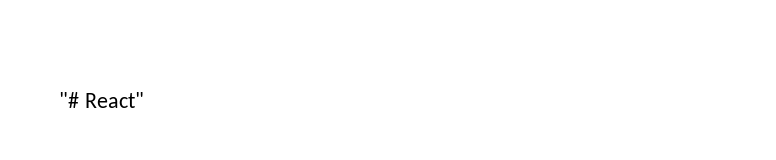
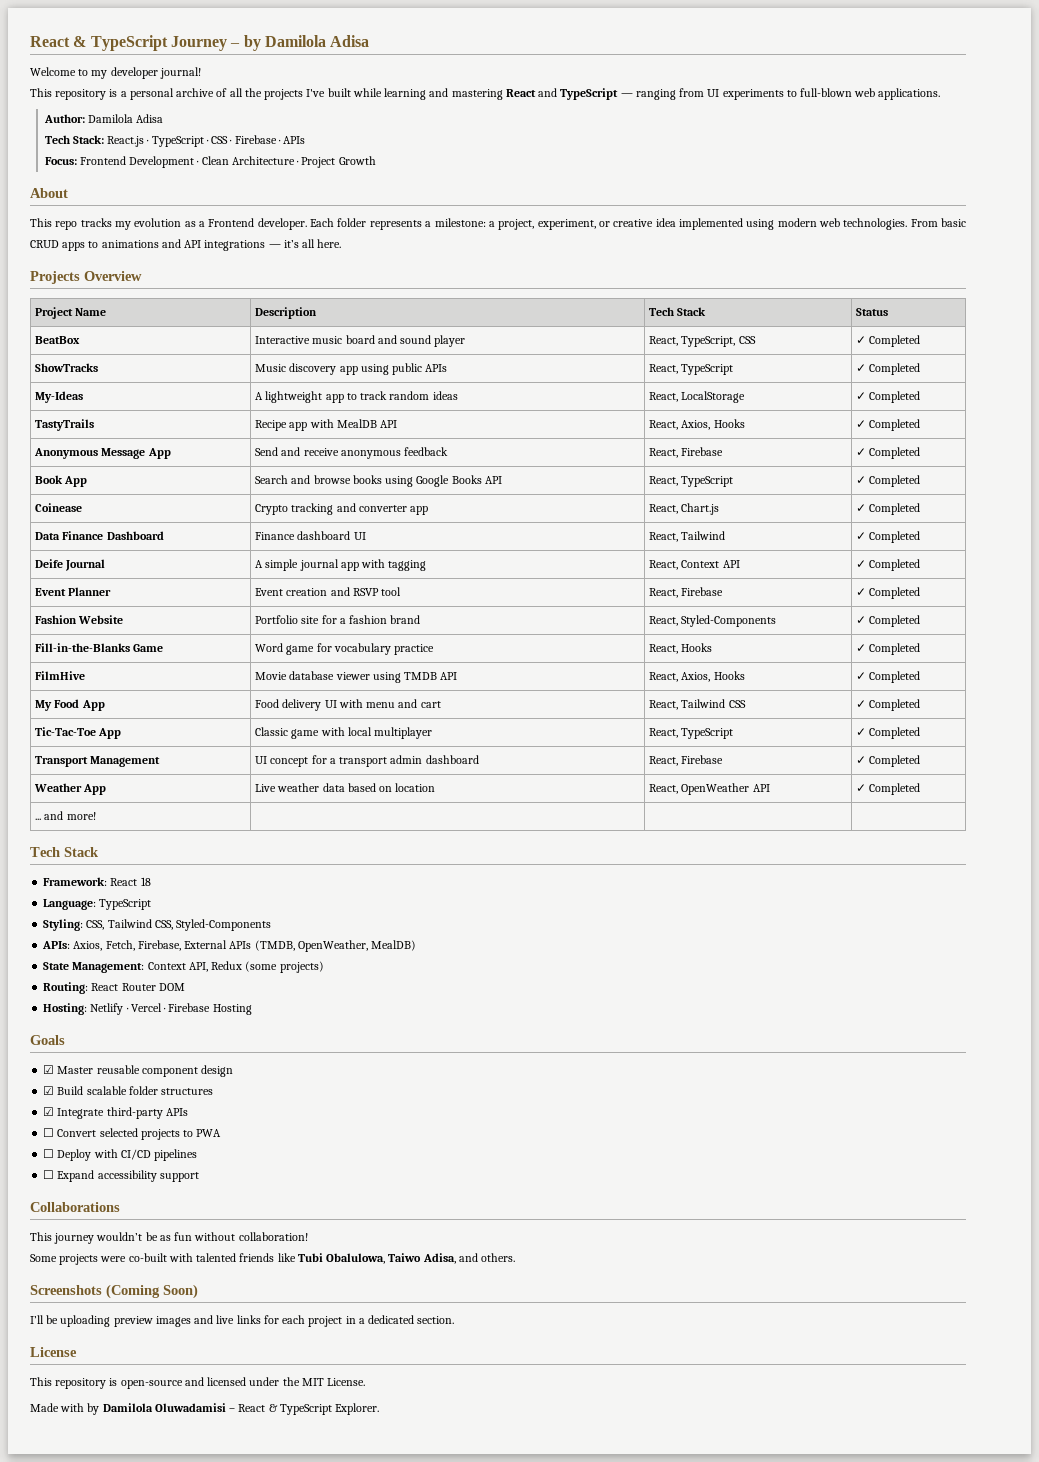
[59,92,144,108] "# React" -> [30,35,370,51] [30,67,201,79] [30,88,941,100] [43,114,164,123] [44,135,306,147] [44,156,376,168] [30,188,68,198] [30,218,966,230] [30,239,342,251] [30,271,142,284] [35,307,107,319] [255,307,318,319] [649,307,707,316] [856,308,889,316] [35,336,81,344] [255,335,466,347] [649,336,756,347] [856,335,921,347] [35,363,99,372] [255,363,448,375] [649,364,734,375] [856,363,921,375] [35,391,84,403] [255,391,458,403] [649,391,746,403] [856,391,921,403] [35,419,95,431] [255,419,398,431] [649,419,745,430] [856,419,921,431] [34,448,171,459] [255,447,449,459] [649,447,724,458] [856,447,921,459] [35,475,88,487] [255,475,502,487] [649,476,734,487] [856,475,921,487] [35,503,83,512] [255,503,429,515] [649,503,720,515] [856,503,921,515] [35,531,164,540] [255,531,366,540] [649,531,726,542] [856,531,921,543] [35,559,106,571] [255,559,427,571] [649,560,740,570] [856,559,921,571] [35,587,112,596] [255,587,402,596] [649,587,724,598] [856,587,921,599] [35,615,124,624] [255,615,421,624] [649,615,777,627] [856,615,921,627] [35,643,164,652] [255,643,435,655] [649,643,713,654] [856,643,921,655] [35,671,86,680] [255,671,458,683] [649,671,745,682] [856,671,921,683] [35,699,105,711] [255,699,441,711] [649,699,746,710] [856,699,921,711] [35,727,122,739] [255,727,433,739] [649,728,734,739] [856,727,921,739] [35,756,161,767] [255,755,479,767] [649,755,724,766] [856,755,921,767] [34,783,107,795] [255,783,436,792] [649,783,770,795] [856,783,921,795] [35,811,96,820] [30,847,99,857] [43,877,151,886] [43,899,152,910] [43,919,272,931] [42,940,417,952] [43,961,324,973] [43,982,185,994] [43,1003,252,1015] [30,1035,65,1045] [43,1065,234,1077] [43,1086,214,1095] [43,1107,188,1119] [43,1128,222,1140] [43,1149,198,1161] [43,1170,199,1182] [30,1202,120,1212] [30,1232,308,1244] [30,1253,516,1265] [30,1284,198,1299] [30,1315,455,1327] [30,1347,77,1357] [30,1377,366,1389] [30,1403,380,1415] React & TypeScript Journey – by Damilola Adisa // Welcome to my developer journal! // This repository is a personal archive of all the projects I've built while learning and mastering React and TypeScript — ranging from UI experiments to full-blown web applications. // Author: Damilola Adisa // Tech Stack: React.js · TypeScript · CSS · Firebase · APIs // Focus: Frontend Development · Clean Architecture · Project Growth // About // This repo tracks my evolution as a Frontend developer. Each folder represents a milestone: a project, experiment, or creative idea implemented using modern web technologies. From basic CRUD apps to animations and API integrations — it’s all here. // Projects Overview // Project Name | Description | Tech Stack | Status // BeatBox | Interactive music board and sound player | React, TypeScript, CSS | ✓ Completed // ShowTracks | Music discovery app using public APIs | React, TypeScript | ✓ Completed // My-Ideas | A lightweight app to track random ideas | React, LocalStorage | ✓ Completed // TastyTrails | Recipe app with MealDB API | React, Axios, Hooks | ✓ Completed // Anonymous Message App | Send and receive anonymous feedback | React, Firebase | ✓ Completed // Book App | Search and browse books using Google Books API | React, TypeScript | ✓ Completed // Coinease | Crypto tracking and converter app | React, Chart.js | ✓ Completed // Data Finance Dashboard | Finance dashboard UI | React, Tailwind | ✓ Completed // Deife Journal | A simple journal app with tagging | React, Context API | ✓ Completed // Event Planner | Event creation and RSVP tool | React, Firebase | ✓ Completed // Fashion Website | Portfolio site for a fashion brand | React, Styled-Components | ✓ Completed // Fill-in-the-Blanks Game | Word game for vocabulary practice | React, Hooks | ✓ Completed // FilmHive | Movie database viewer using TMDB API | React, Axios, Hooks | ✓ Completed // My Food App | Food delivery UI with menu and cart | React, Tailwind CSS | ✓ Completed // Tic-Tac-Toe App | Classic game with local multiplayer | React, TypeScript | ✓ Completed // Transport Management | UI concept for a transport admin dashboard | React, Firebase | ✓ Completed // Weather App | Live weather data based on location | React, OpenWeather API | ✓ Completed // ... and more! | | | // Tech Stack // Framework: React 18 // Language: TypeScript // Styling: CSS, Tailwind CSS, Styled-Components // APIs: Axios, Fetch, Firebase, External APIs (TMDB, OpenWeather, MealDB) // State Management: Context API, Redux (some projects) // Routing: React Router DOM // Hosting: Netlify · Vercel · Firebase Hosting // Goals // ☑ Master reusable component design // ☑ Build scalable folder structures // ☑ Integrate third-party APIs // ☐ Convert selected projects to PWA // ☐ Deploy with CI/CD pipelines // ☐ Expand accessibility support // Collaborations // This journey wouldn’t be as fun without collaboration! // Some projects were co-built with talented friends like Tubi Obalulowa, Taiwo Adisa, and others. // Screenshots (Coming Soon) // I’ll be uploading preview images and live links for each project in a dedicated section. // License // This repository is open-source and licensed under the MIT License. // Made with by Damilola Oluwadamisi – React & TypeScript Explorer.

